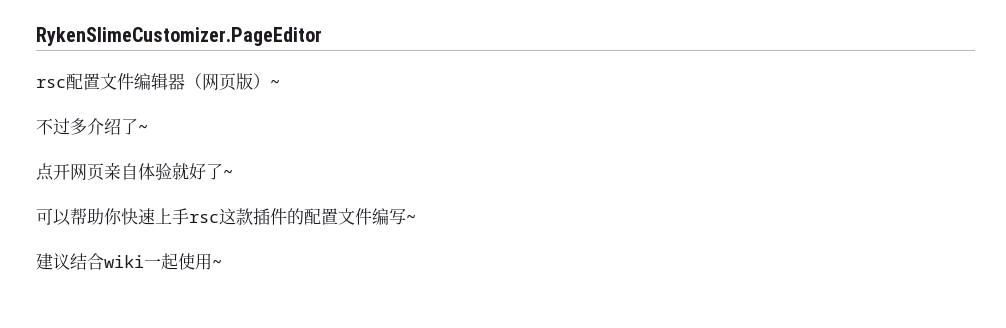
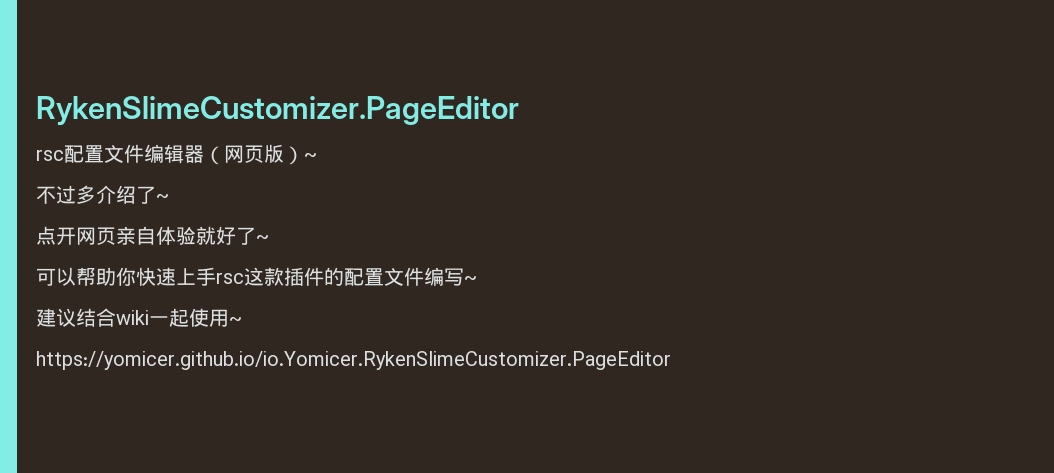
(222, 263) none -> [36,351,671,370] // https://yomicer.github.io/io.Yomicer.RykenSlimeCustomizer.PageEditor

